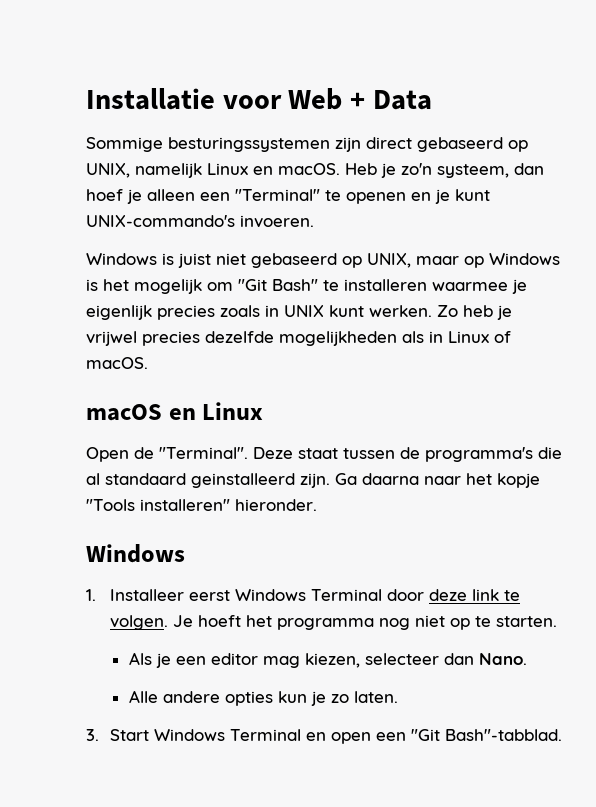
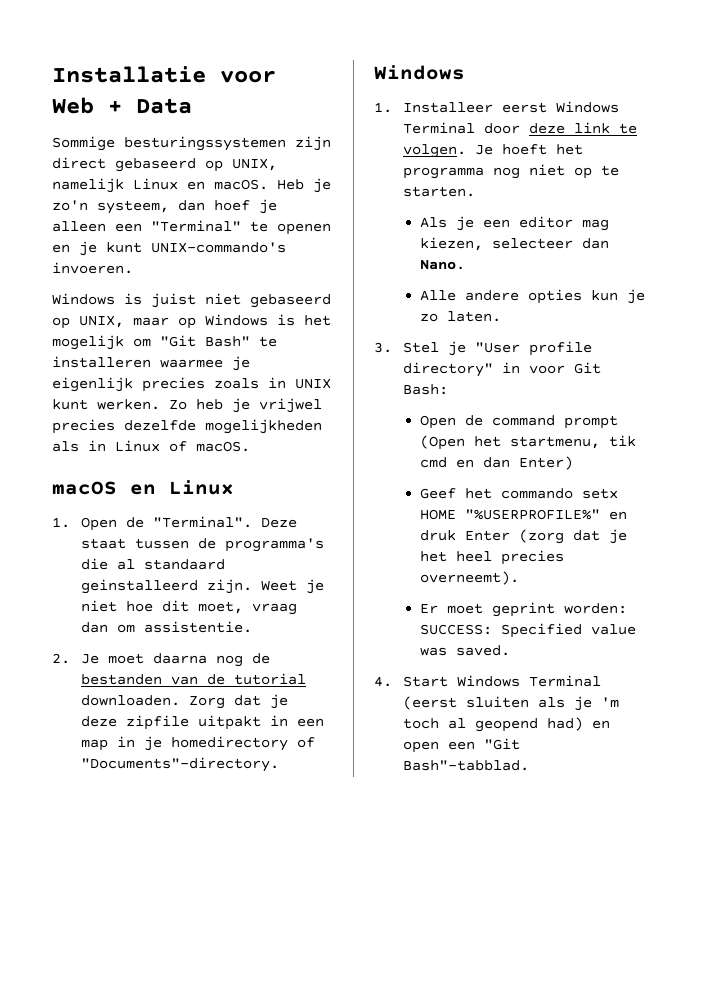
(264, 411) none -> [52,517,70,528] 1.
[335,473,540,488] [86,499,317,511] Ga daarna naar het kopje "Tools installeren" hieronder. -> [261,579,325,594] [81,600,298,615] [81,621,253,633] [52,653,271,667] [81,673,307,685] [81,694,289,709] [81,715,325,730] [81,736,316,751] [81,757,280,772] Weet je niet hoe dit moet, vraag dan om assistentie. // 2. Je moet daarna nog de bestanden van de tutorial downloaden. Zorg dat je deze zipfile uitpakt in een map in je homedirectory of "Documents"-directory.
[109,729,301,741] Start Windows Terminal -> [403,341,593,356] [403,362,602,377] [403,384,449,395] [420,415,619,429] [420,435,637,450] [420,456,574,470] [420,488,619,499] [420,509,628,520] [420,529,628,544] [420,550,565,565] [420,571,520,585] [420,602,628,617] [420,623,637,638] [420,645,511,656] [374,675,602,687] [403,696,620,711] [403,717,584,732] Stel je "User profile directory" in voor Git Bash: // Open de command prompt (Open het startmenu, tik cmd en dan Enter) // Geef het commando setx HOME "%USERPROFILE%" en druk Enter (zorg dat je het heel precies overneemt). // Er moet geprint worden: SUCCESS: Specified value was saved. // 4. Start Windows Terminal (eerst sluiten als je 'm toch al geopend had)

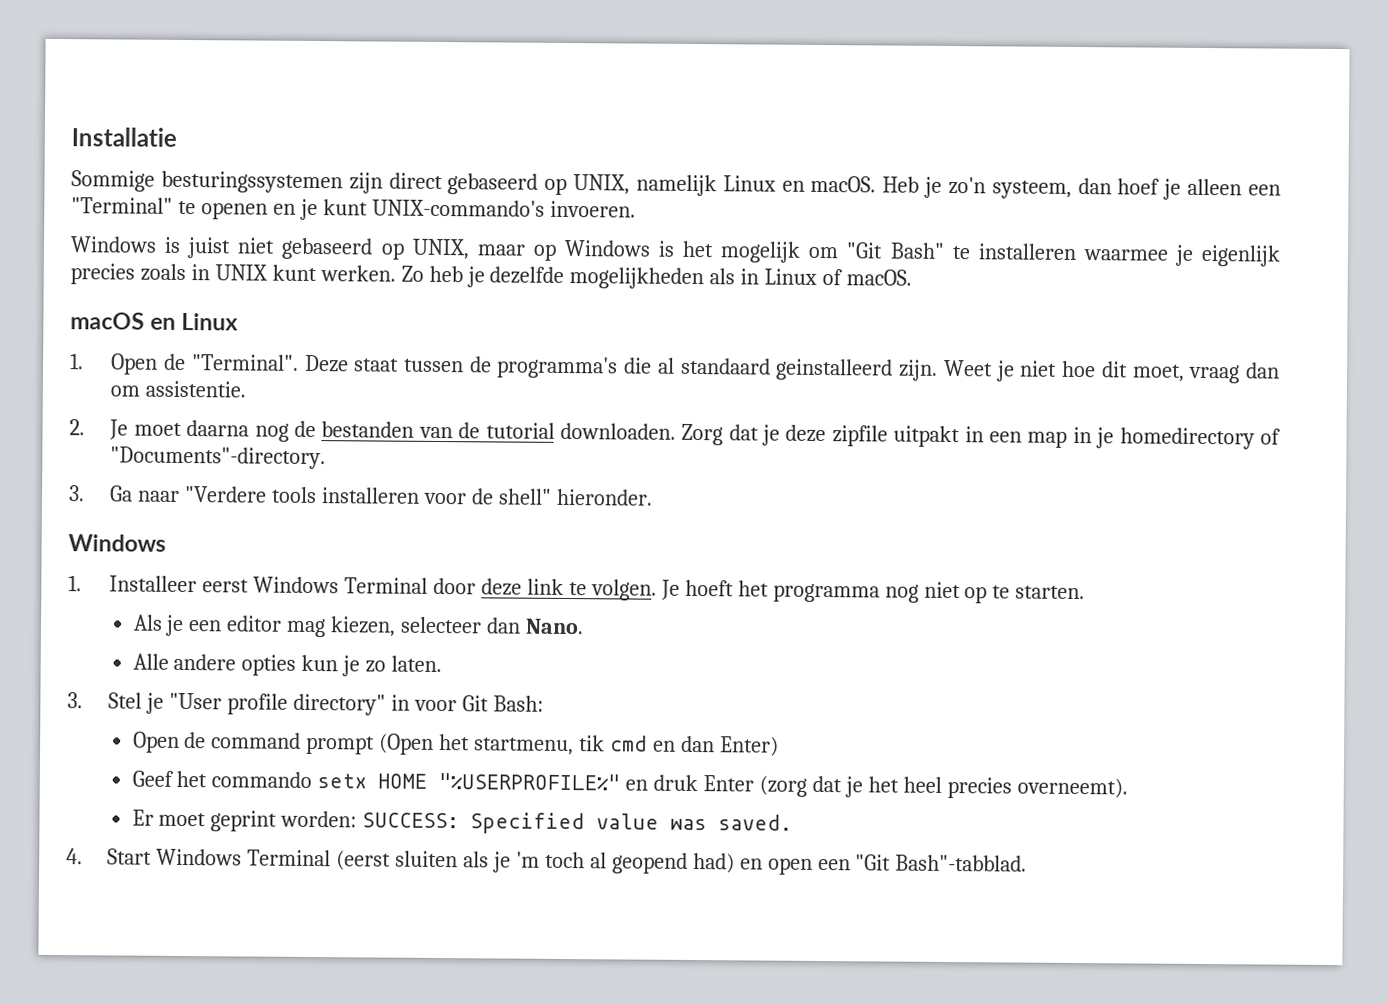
[220,70,276,83] [52,97,192,114] voor Web + Data -> (177, 137) none
[259,398,322,413] [52,419,115,434] vrijwel precies -> (485, 277) none
(280, 764) none -> [68,485,653,506] // 3. Ga naar "Verdere tools installeren voor de shell" hieronder.

